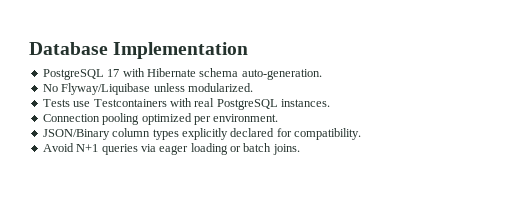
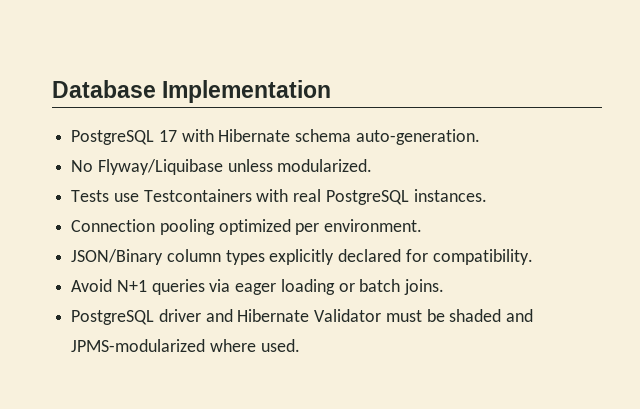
(300, 149) none -> [71,309,534,325] [71,339,300,352] // PostgreSQL driver and Hibernate Validator must be shaded and JPMS-modularized where used.

